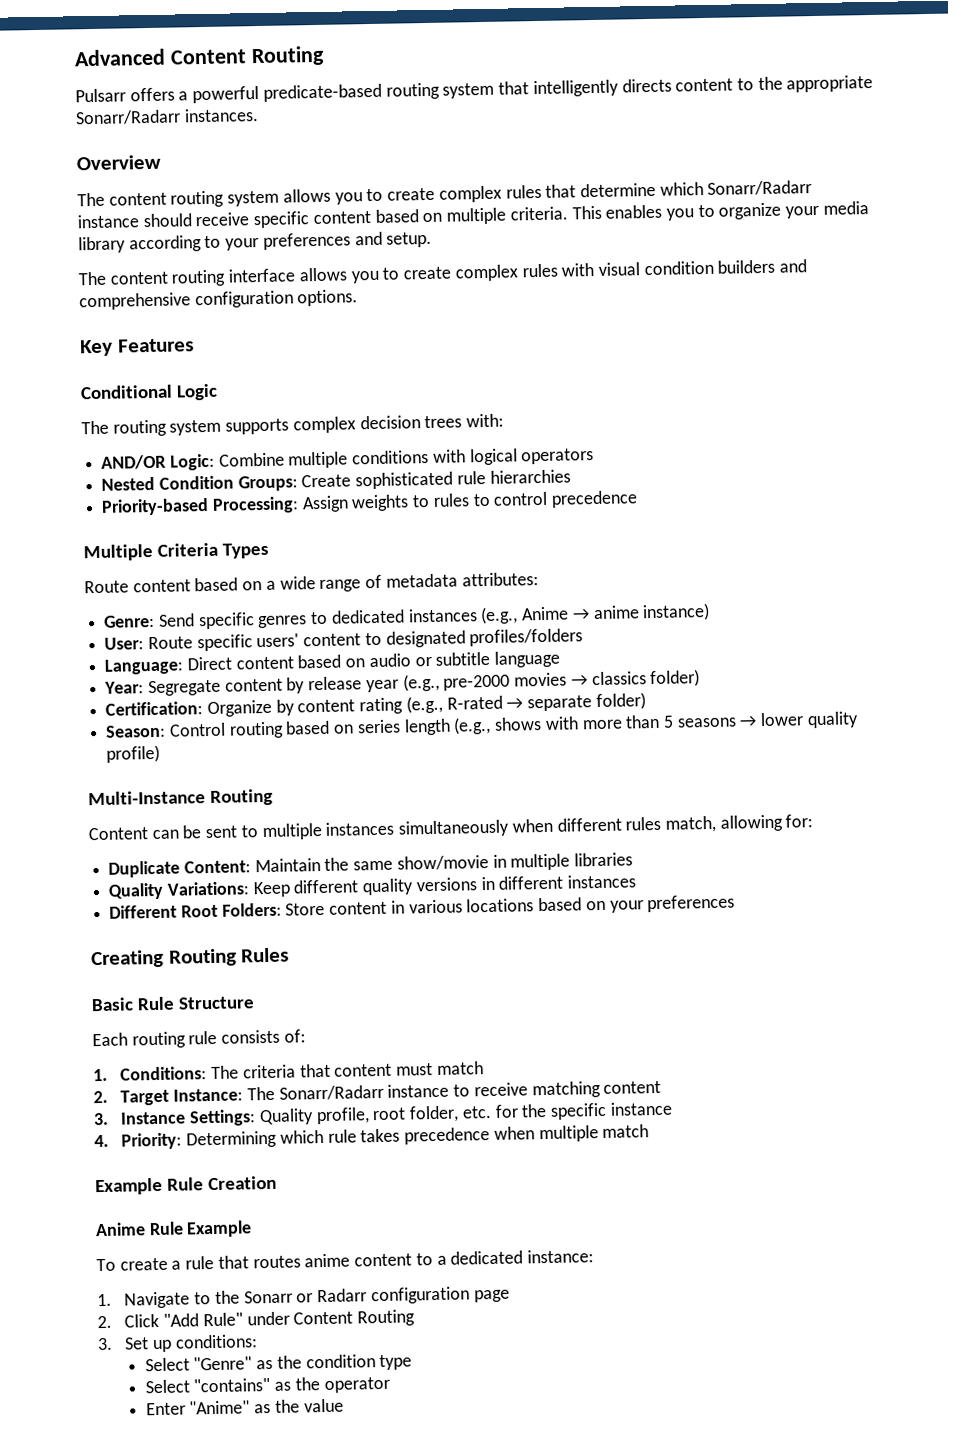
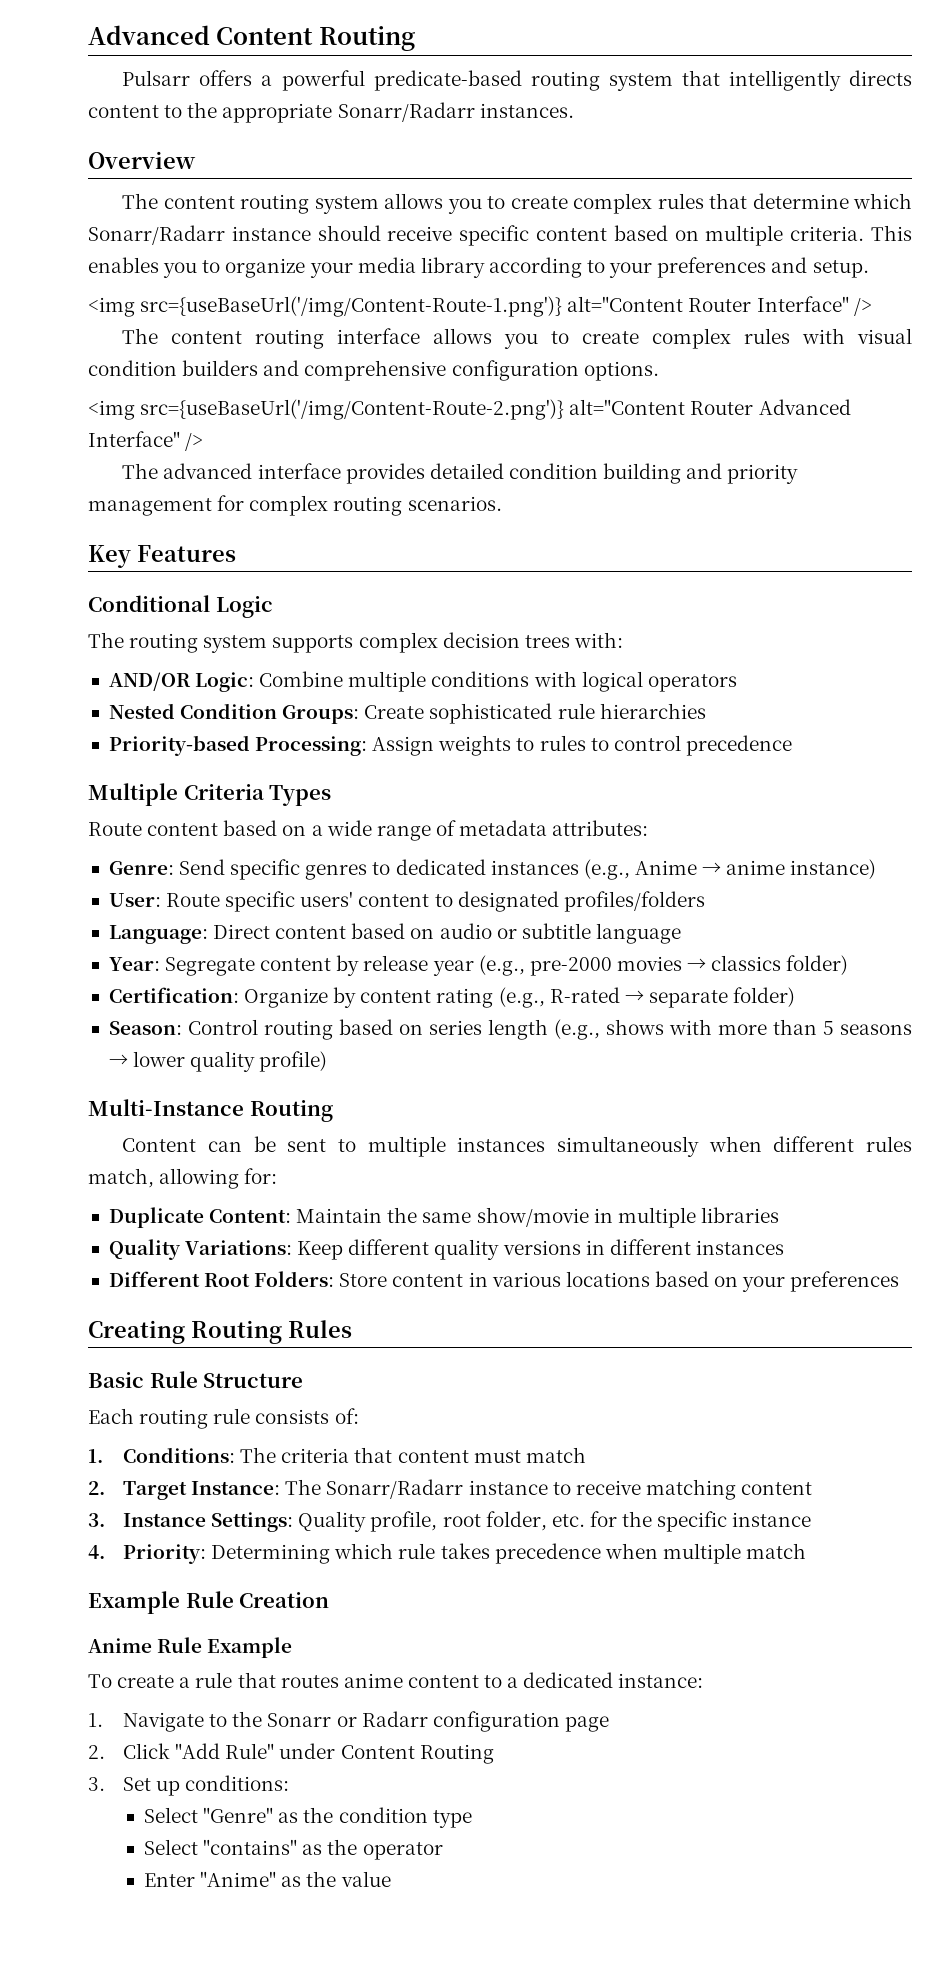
(433, 239) none -> [88,296,872,317] // <img src={useBaseUrl('/img/Content-Route-1.png')} alt="Content Router Interface" />
(359, 298) none -> [88,399,851,420] [88,431,204,451] [122,463,799,484] [88,495,502,516] // <img src={useBaseUrl('/img/Content-Route-2.png')} alt="Content Router Advanced Interface" /> // The advanced interface provides detailed condition building and priority management for complex routing scenarios.

